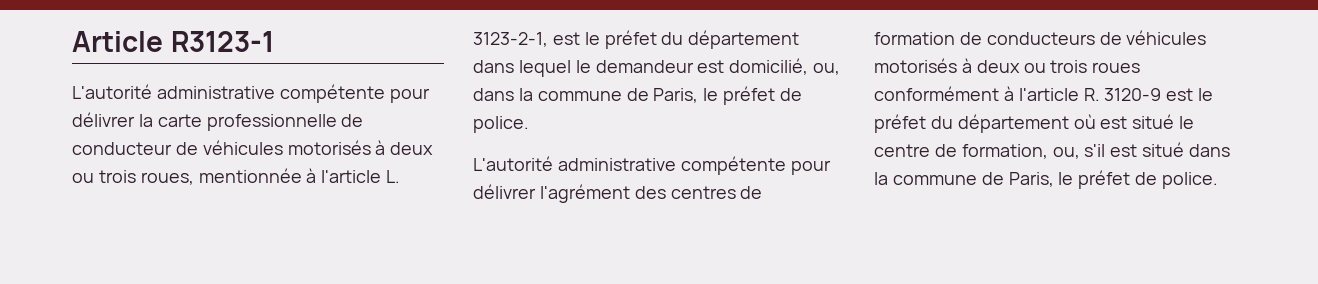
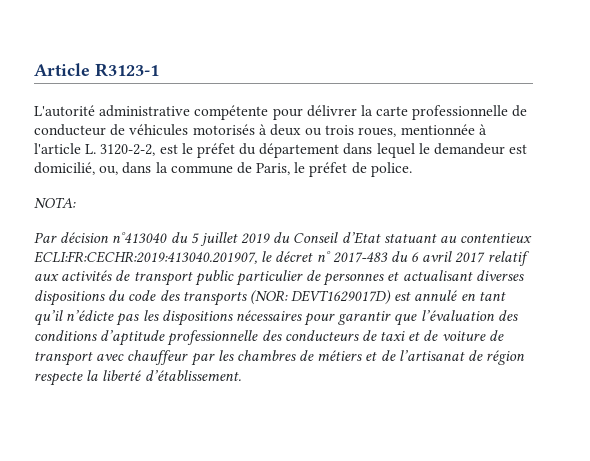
[473,32,548,47] 3123-2-1, -> [100,144,156,156] 3120-2-2,
[473,156,831,175] [473,184,763,203] [874,30,1207,45] [874,58,1141,73] [874,86,1214,101] [874,114,1195,133] [874,142,1231,159] [874,170,1219,189] L'autorité administrative compétente pour délivrer l'agrément des centres de formation de conducteurs de véhicules motorisés à deux ou trois roues conformément à l'article R. 3120-9 est le préfet du département où est situé le centre de formation, ou, s'il est situé dans la commune de Paris, le préfet de police. -> [34,197,76,208] [34,232,533,246] [34,251,530,266] [34,270,524,286] [34,290,506,306] [34,310,518,326] [34,330,504,346] [34,350,526,366] [34,370,241,386] NOTA: // Par décision n°413040 du 5 juillet 2019 du Conseil d’Etat statuant au contentieux ECLI:FR:CECHR:2019:413040.201907, le décret n° 2017-483 du 6 avril 2017 relatif aux activités de transport public particulier de personnes et actualisant diverses dispositions du code des transports (NOR: DEVT1629017D) est annulé en tant qu’il n’édicte pas les dispositions nécessaires pour garantir que l’évaluation des conditions d’aptitude professionnelle des conducteurs de taxi et de voiture de transport avec chauffeur par les chambres de métiers et de l’artisanat de région respecte la liberté d’établissement.

